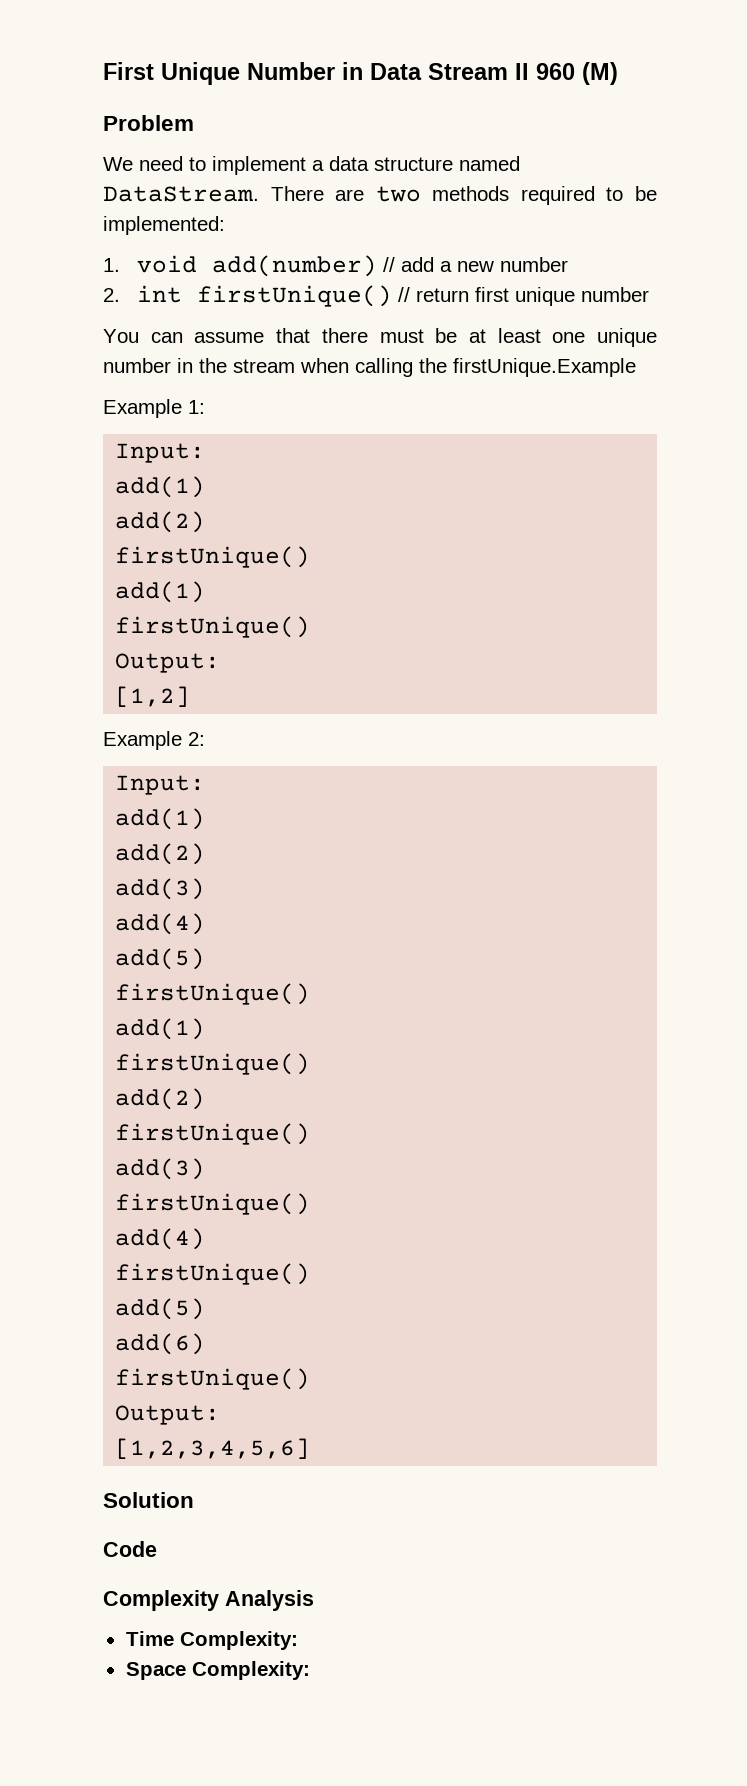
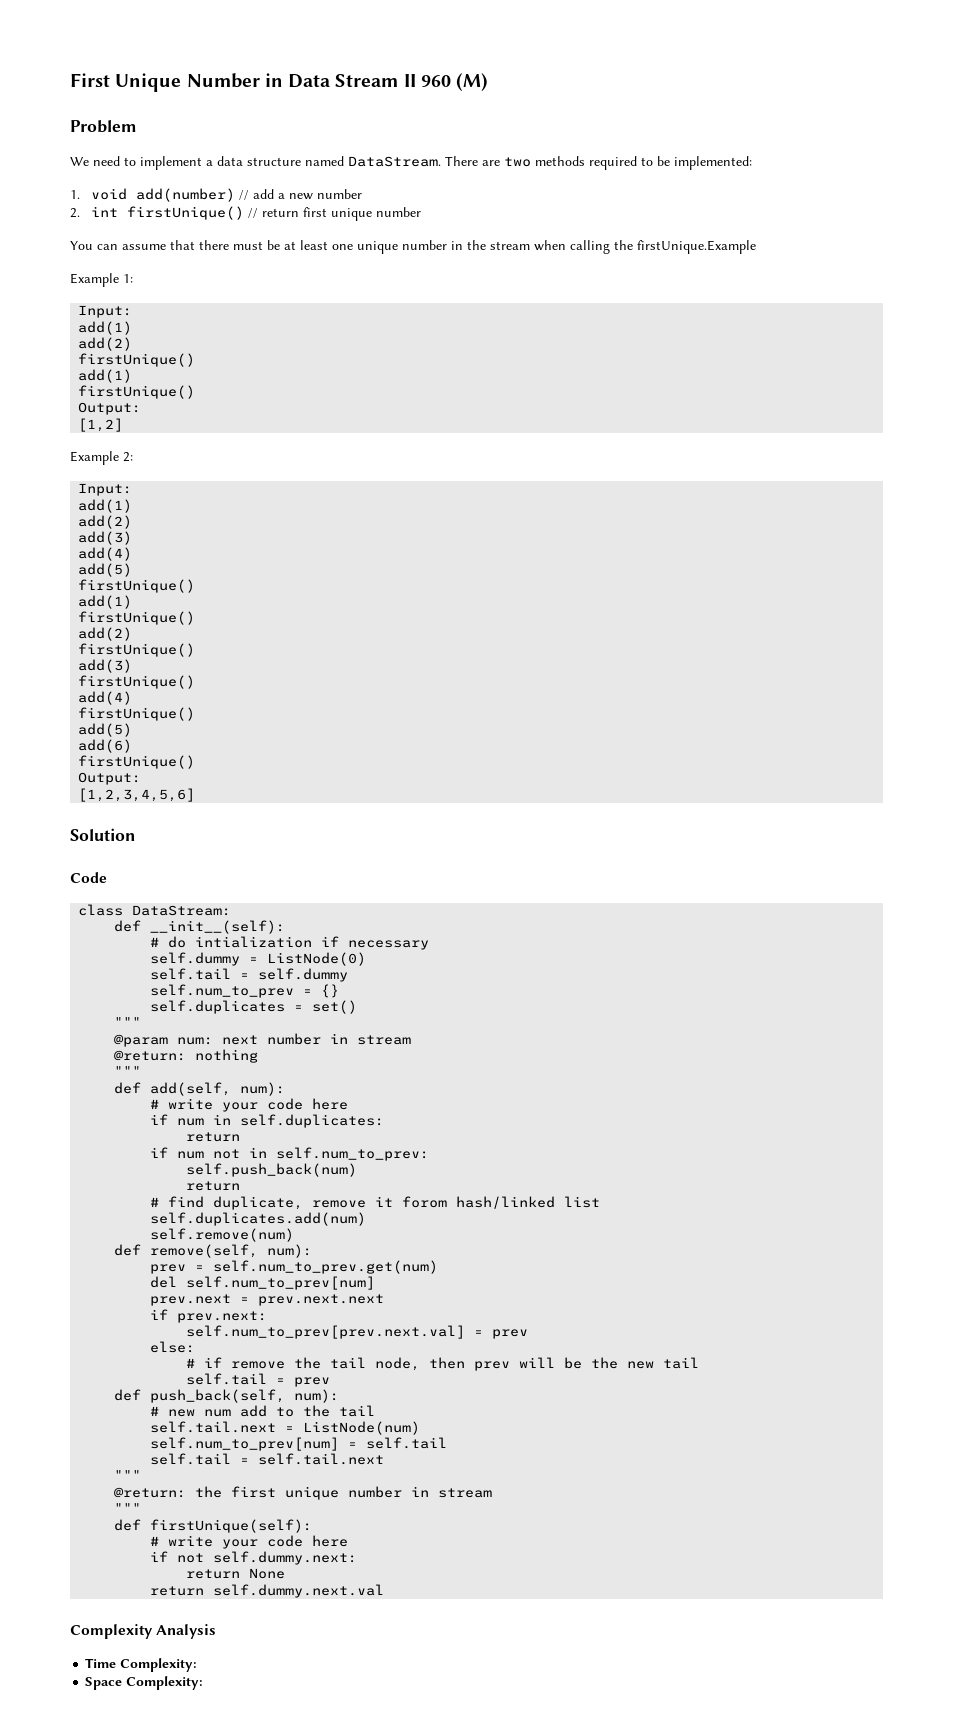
(157, 1549) none -> [78,904,232,916] [114,920,286,934] [150,936,430,950] [150,952,367,966] [150,968,349,982] [150,984,340,998] [150,1000,358,1014] [114,1017,142,1027] [114,1033,412,1047] [114,1049,259,1063] [114,1066,142,1076] [114,1082,286,1096] [150,1098,349,1112] [150,1114,385,1128] [186,1132,241,1142] [150,1147,430,1161] [186,1163,358,1177] [186,1181,241,1191] [150,1196,601,1210] [150,1212,367,1226] [150,1228,295,1242] [114,1244,313,1258] [150,1260,439,1274] [150,1276,376,1290] [150,1294,385,1306] [150,1309,268,1323] [186,1325,529,1339] [150,1341,196,1353] [186,1357,700,1371] [186,1373,331,1387] [114,1389,340,1403] [150,1405,376,1417] [150,1421,421,1435] [150,1437,448,1451] [150,1453,385,1465] [114,1470,142,1480] [114,1486,493,1500] [114,1503,142,1513] [114,1519,313,1533] [150,1535,349,1549] [150,1551,358,1565] [186,1568,286,1579] [150,1584,385,1598] // class DataStream: // def __init__(self): // # do intialization if necessary // self.dummy = ListNode(0) // self.tail = self.dummy // self.num_to_prev = {} // self.duplicates = set() // """ // @param num: next number in stream // @return: nothing // """ // def add(self, num): // # write your code here // if num in self.duplicates: // return // if num not in self.num_to_prev: // self.push_back(num) // return // # find duplicate, remove it forom hash/linked list // self.duplicates.add(num) // self.remove(num) // def remove(self, num): // prev = self.num_to_prev.get(num) // del self.num_to_prev[num] // prev.next = prev.next.next // if prev.next: // self.num_to_prev[prev.next.val] = prev // else: // # if remove the tail node, then prev will be the new tail // self.tail = prev // def push_back(self, num): // # new num add to the tail // self.tail.next = ListNode(num) // self.num_to_prev[num] = self.tail // self.tail = self.tail.next // """ // @return: the first unique number in stream // """ // def firstUnique(self): // # write your code here // if not self.dummy.next: // return None // return self.dummy.next.val

